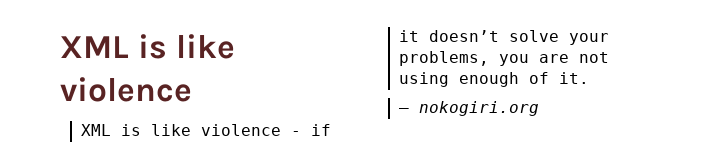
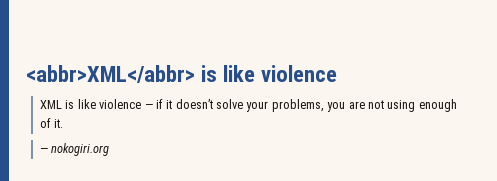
[60,36,129,58] XML -> [26,65,195,83] <abbr>XML</abbr>
[291,131,302,136] - -> [144,104,153,109] —

